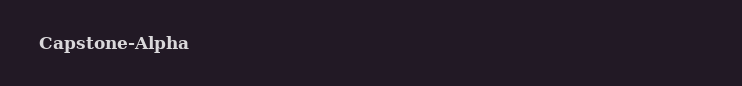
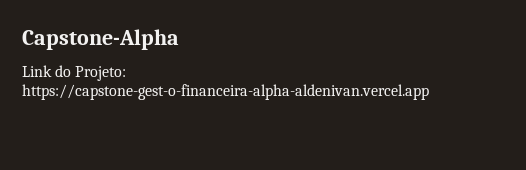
(189, 44) none -> [22,65,127,81] [22,84,429,100] // Link do Projeto: https://capstone-gest-o-financeira-alpha-aldenivan.vercel.app

